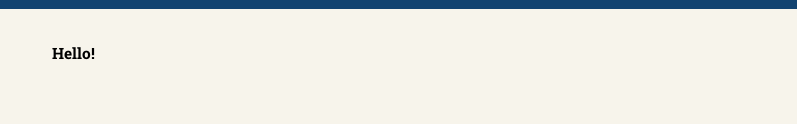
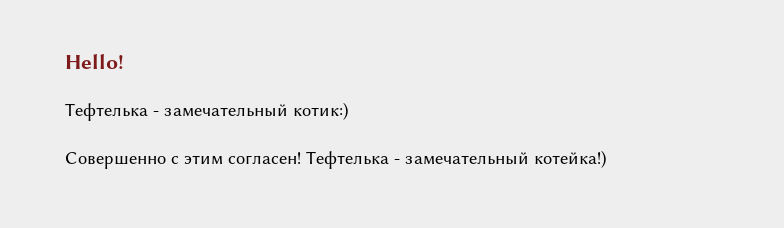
(95, 53) none -> [65,102,349,121] [65,150,607,169] // Тефтелька - замечательный котик:) // Совершенно с этим согласен! Тефтелька - замечательный котейка!)

